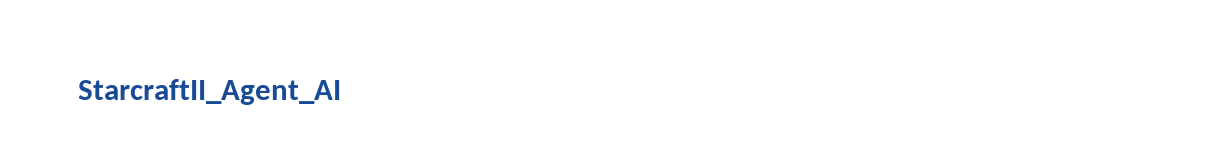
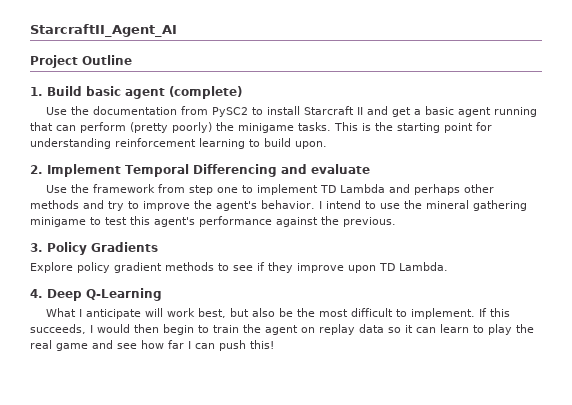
(341, 92) none -> [30,55,132,68] [30,86,242,99] [46,106,538,117] [30,122,492,133] [30,138,327,149] [30,164,370,177] [46,184,495,195] [30,200,527,211] [30,216,396,227] [30,242,158,255] [30,262,448,273] [30,288,162,301] [46,308,511,319] [30,324,534,335] [30,340,274,351] // Project Outline // 1. Build basic agent (complete) // Use the documentation from PySC2 to install Starcraft II and get a basic agent running that can perform (pretty poorly) the minigame tasks. This is the starting point for understanding reinforcement learning to build upon. // 2. Implement Temporal Differencing and evaluate // Use the framework from step one to implement TD Lambda and perhaps other methods and try to improve the agent's behavior. I intend to use the mineral gathering minigame to test this agent's performance against the previous. // 3. Policy Gradients // Explore policy gradient methods to see if they improve upon TD Lambda. // 4. Deep Q-Learning // What I anticipate will work best, but also be the most difficult to implement. If this succeeds, I would then begin to train the agent on replay data so it can learn to play the real game and see how far I can push this!

